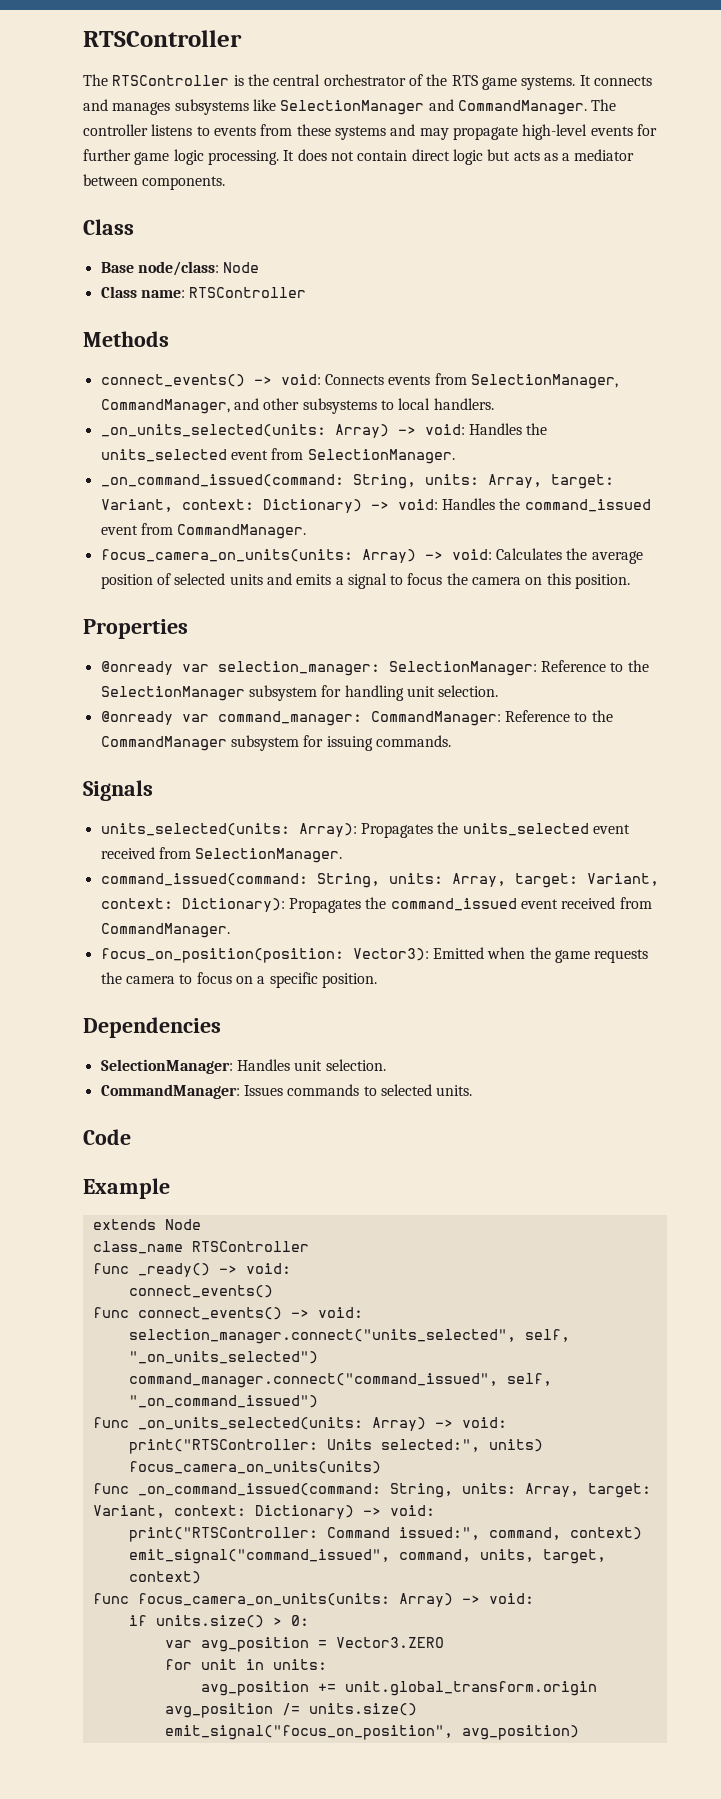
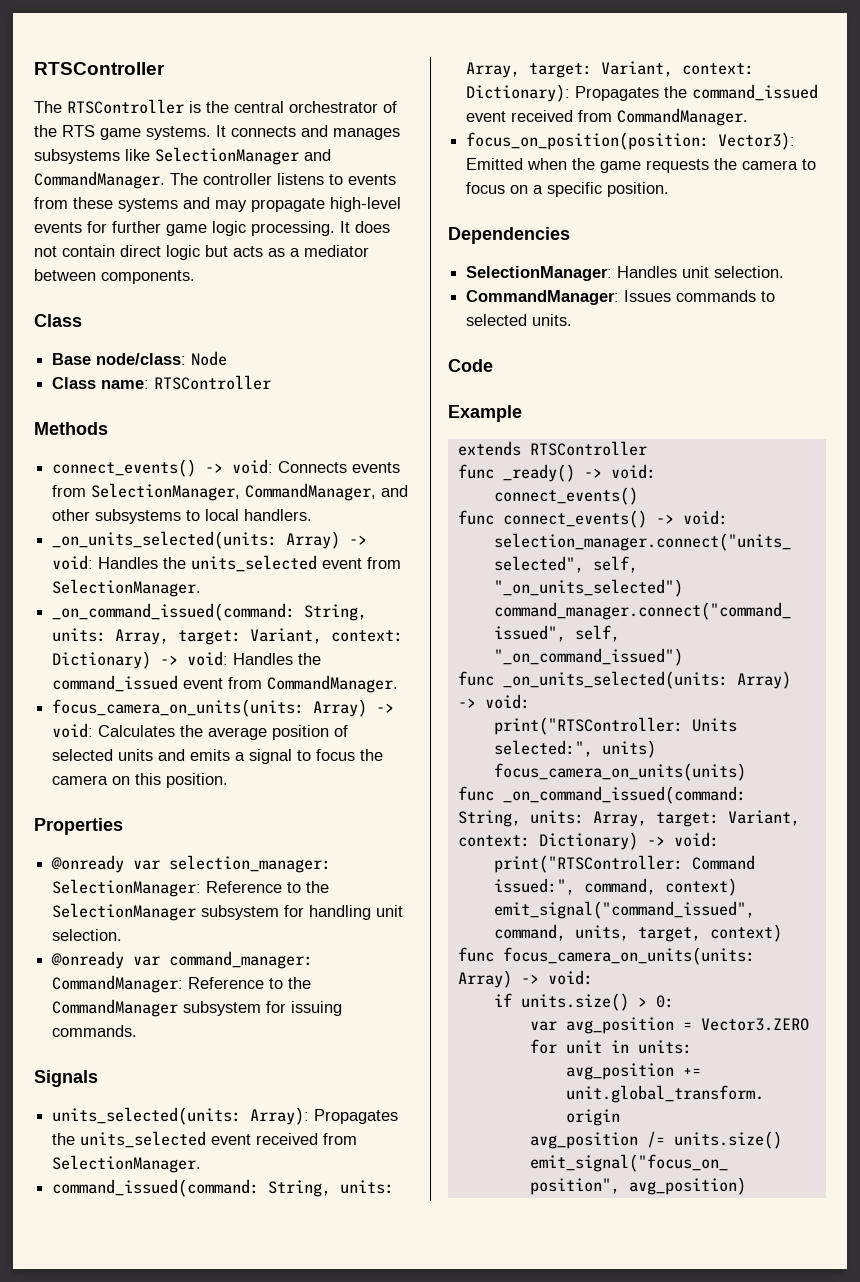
[164,1219,201,1230] [92,1241,183,1254] Node // class_name -> (521, 448) none

